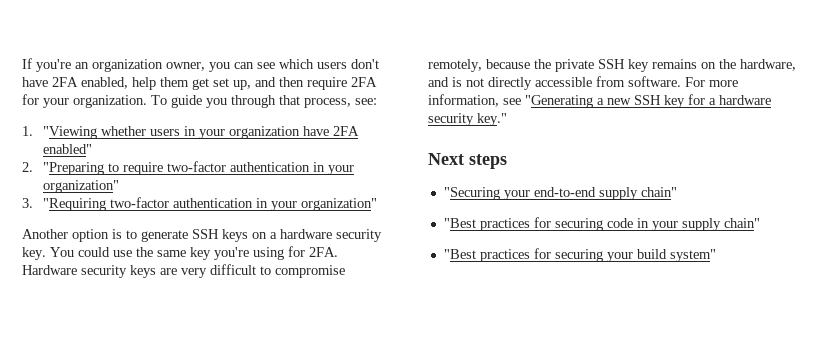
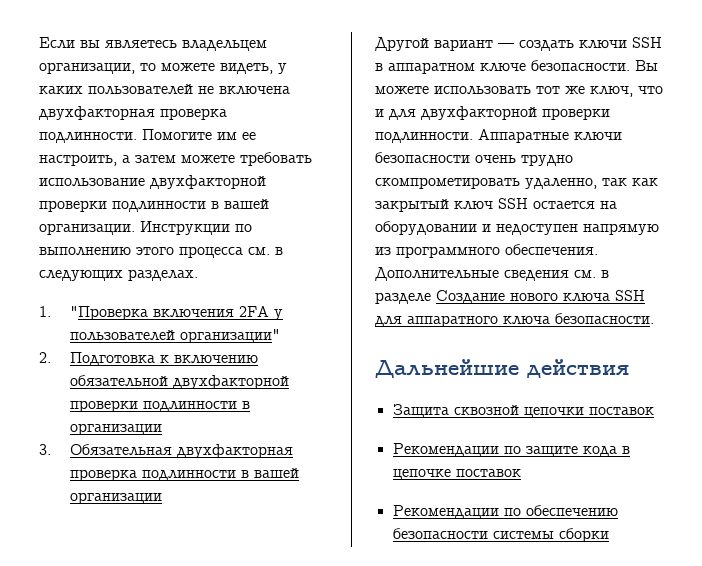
[22,58,379,72] [22,77,377,90] [22,94,377,108] [22,126,359,139] [42,144,92,154] [22,161,354,175] [42,180,119,193] [22,197,377,211] [22,229,382,242] [22,246,338,260] [22,264,345,278] [428,59,796,72] [428,76,738,90] [428,94,771,108] [428,113,507,126] [428,153,507,169] [443,187,677,200] [443,217,760,231] [443,248,716,262] If you're an organization owner, you can see which users don't have 2FA enabled, help them get set up, and then require 2FA for your organization. To guide you through that process, see: // 1. "Viewing whether users in your organization have 2FA enabled" // 2. "Preparing to require two-factor authentication in your organization" // 3. "Requiring two-factor authentication in your organization" // Another option is to generate SSH keys on a hardware security key. You could use the same key you're using for 2FA. Hardware security keys are very difficult to compromise remotely, because the private SSH key remains on the hardware, and is not directly accessible from software. For more information, see "Generating a new SSH key for a hardware security key." // Next steps // "Securing your end-to-end supply chain" // "Best practices for securing code in your supply chain" // "Best practices for securing your build system" -> [39,37,267,51] [39,62,287,74] [39,84,290,95] [39,106,227,120] [39,129,256,143] [39,152,312,166] [39,175,266,189] [39,199,269,212] [39,221,252,235] [39,246,283,258] [39,269,198,281] [39,306,283,320] [69,329,280,343] [39,352,258,366] [69,375,289,389] [69,400,250,412] [69,423,162,435] [39,444,293,458] [69,468,299,481] [69,492,162,504] [375,37,662,51] [375,60,658,74] [375,86,663,97] [375,106,610,120] [375,129,622,143] [375,152,573,166] [375,177,658,189] [375,198,617,212] [375,221,659,235] [375,244,598,258] [375,267,609,281] [375,290,645,304] [375,313,654,327] [375,359,629,378] [392,404,654,418] [392,443,630,457] [392,469,521,480] [392,505,618,519] [392,528,609,542] Если вы являетесь владельцем организации, то можете видеть, у каких пользователей не включена двухфакторная проверка подлинности. Помогите им ее настроить, а затем можете требовать использование двухфакторной проверки подлинности в вашей организации. Инструкции по выполнению этого процесса см. в следующих разделах. // 1. "Проверка включения 2FA у пользователей организации" // 2. Подготовка к включению обязательной двухфакторной проверки подлинности в организации // 3. Обязательная двухфакторная проверка подлинности в вашей организации // Другой вариант — создать ключи SSH в аппаратном ключе безопасности. Вы можете использовать тот же ключ, что и для двухфакторной проверки подлинности. Аппаратные ключи безопасности очень трудно скомпрометировать удаленно, так как закрытый ключ SSH остается на оборудовании и недоступен напрямую из программного обеспечения. Дополнительные сведения см. в разделе Создание нового ключа SSH для аппаратного ключа безопасности. // Дальнейшие действия // Защита сквозной цепочки поставок // Рекомендации по защите кода в цепочке поставок // Рекомендации по обеспечению безопасности системы сборки

